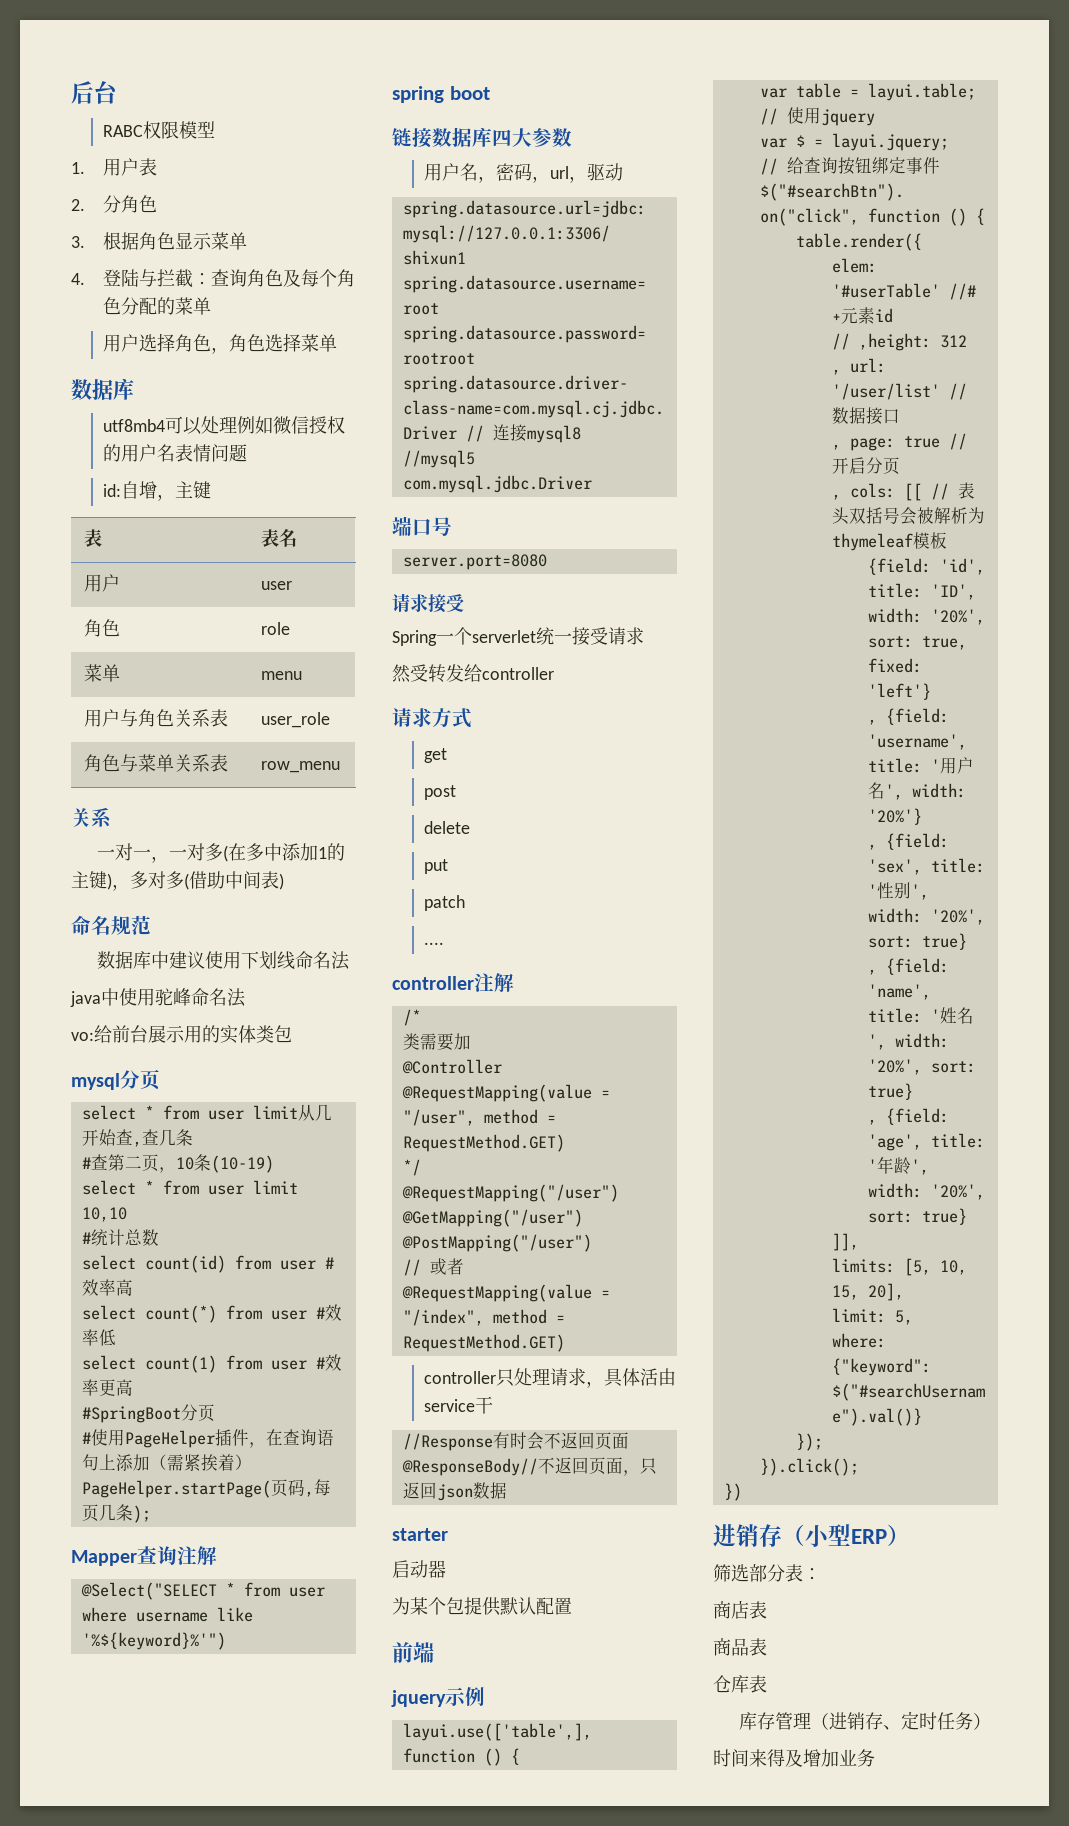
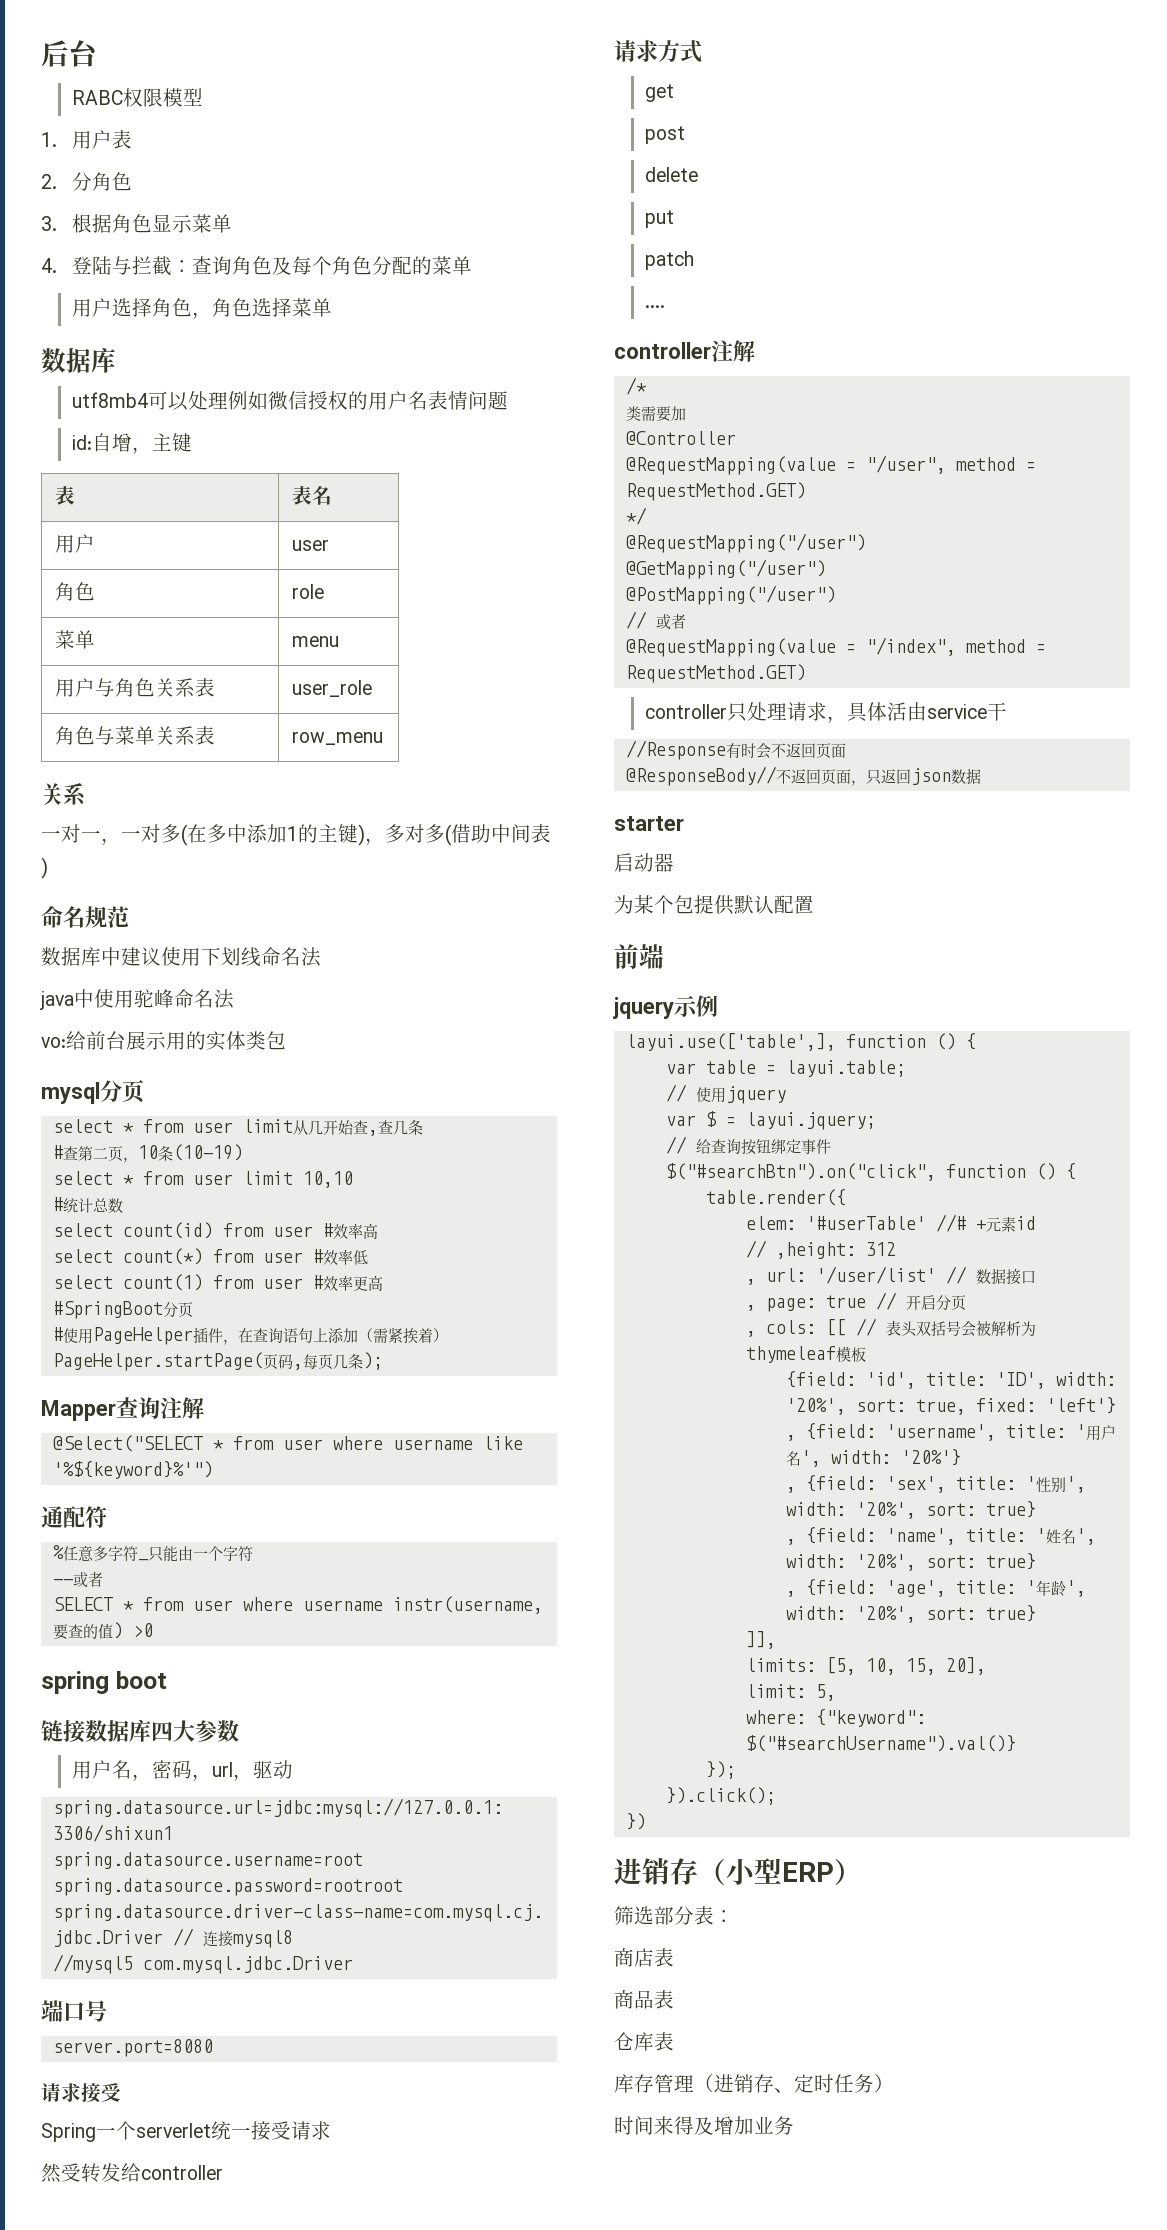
(226, 1641) none -> [41,1506,107,1528] [52,1545,253,1562] [52,1571,103,1588] [52,1596,543,1614] [52,1622,153,1640] // 通配符 // %任意多字符_只能由一个字符 // --或者 // SELECT * from user where username instr(username,要查的值) >0

